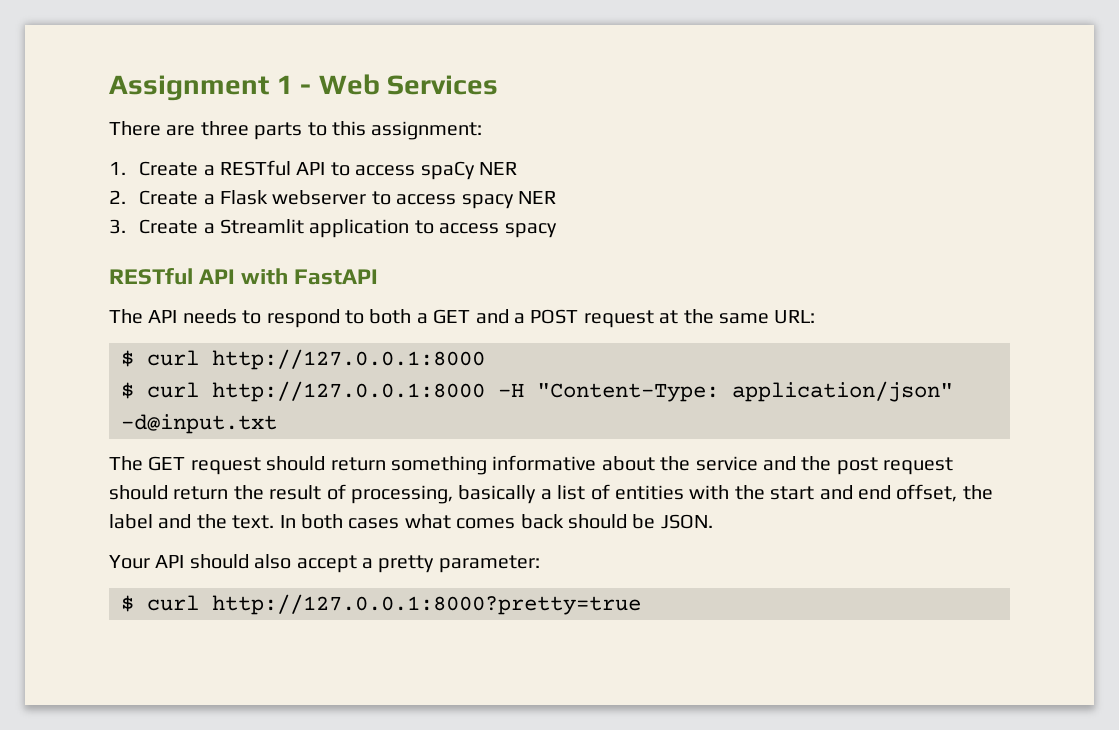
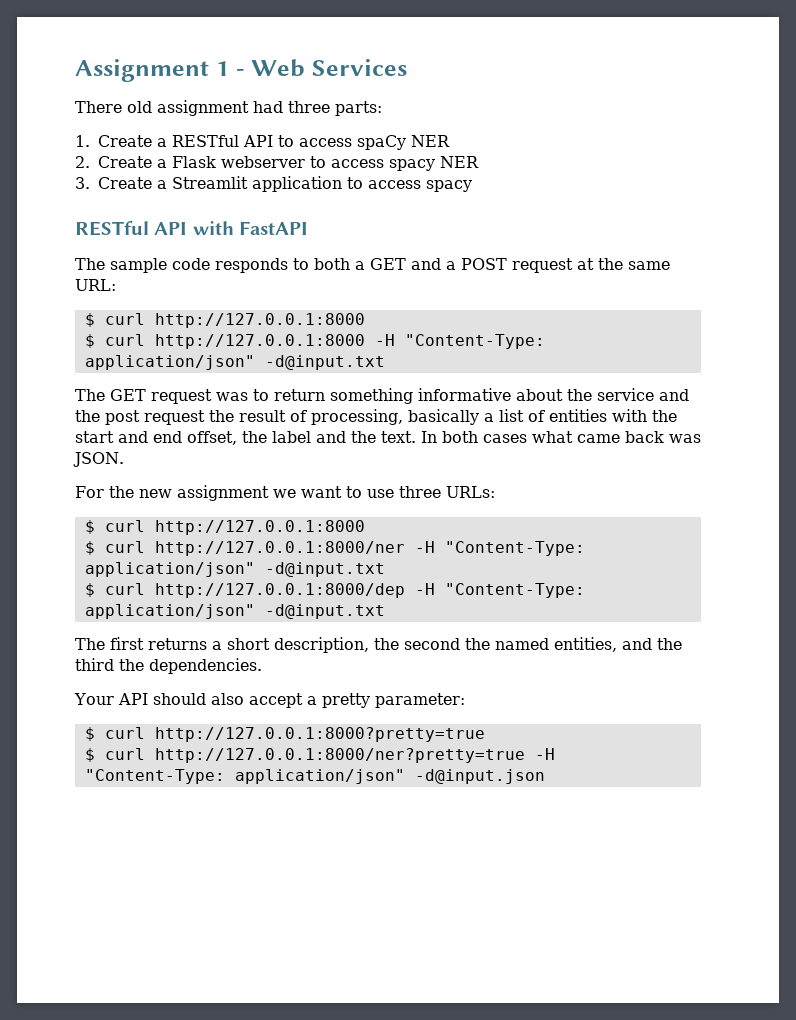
[166,121,483,140] are three parts to this assignment: -> [127,100,382,116] old assignment had three parts:
[148,309,340,328] API needs to respond -> [110,258,288,273] sample code responds
[266,456,326,471] should -> [216,389,269,401] was to
[109,485,229,500] should return -> (205, 417) none
[456,514,713,529] comes back should be JSON. -> [577,431,701,443] [73,452,124,467] [75,485,495,501] [84,520,365,535] [84,541,585,556] [84,562,385,577] [84,583,585,598] [84,604,385,619] [75,637,682,653] [75,658,262,674] came back was JSON. // For the new assignment we want to use three URLs: // $ curl http://127.0.0.1:8000 // $ curl http://127.0.0.1:8000/ner -H "Content-Type: application/json" -d@input.txt // $ curl http://127.0.0.1:8000/dep -H "Content-Type: application/json" -d@input.txt // The first returns a short description, the second the named entities, and the third the dependencies.
(641, 604) none -> [84,748,555,763] [84,769,545,784] // $ curl http://127.0.0.1:8000/ner?pretty=true -H "Content-Type: application/json" -d@input.json

